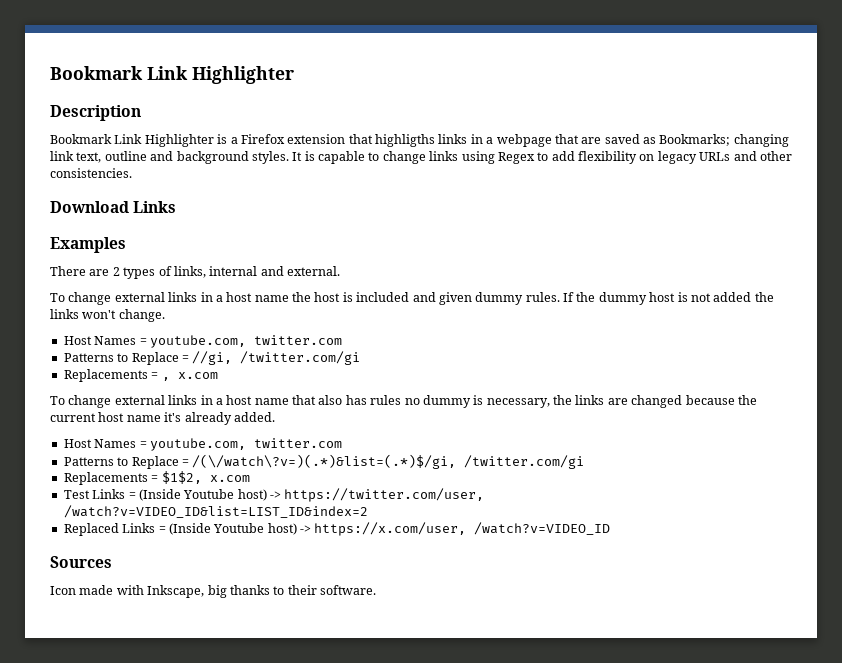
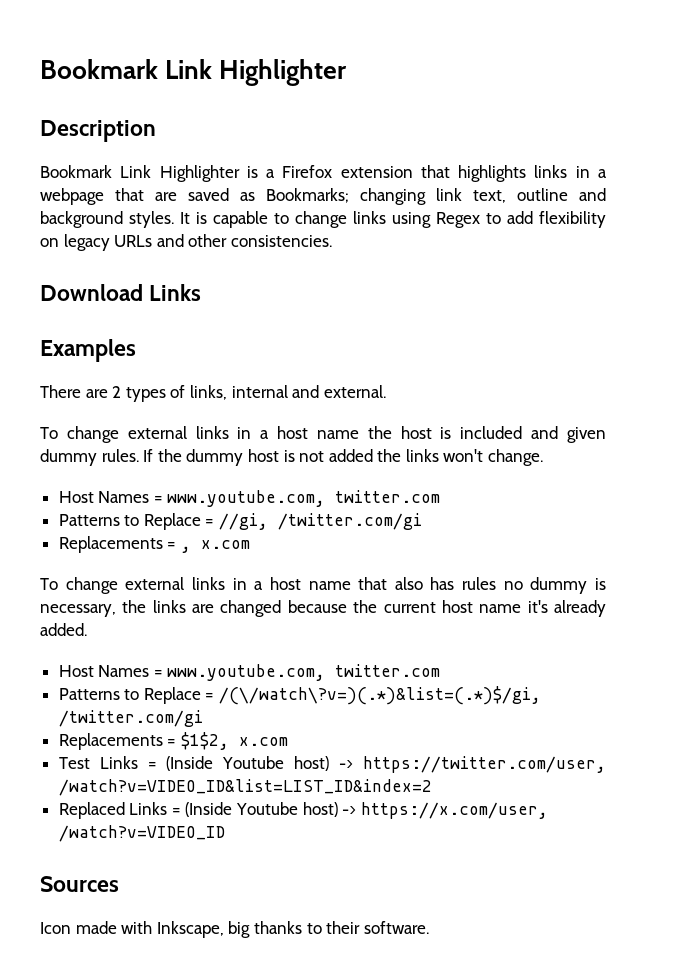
[375,134,435,147] highligths -> [458,165,527,182] highlights
[149,335,246,348] youtube.com, -> [167,490,326,507] www.youtube.com,
[149,438,246,451] youtube.com, -> [167,664,326,681] www.youtube.com,

